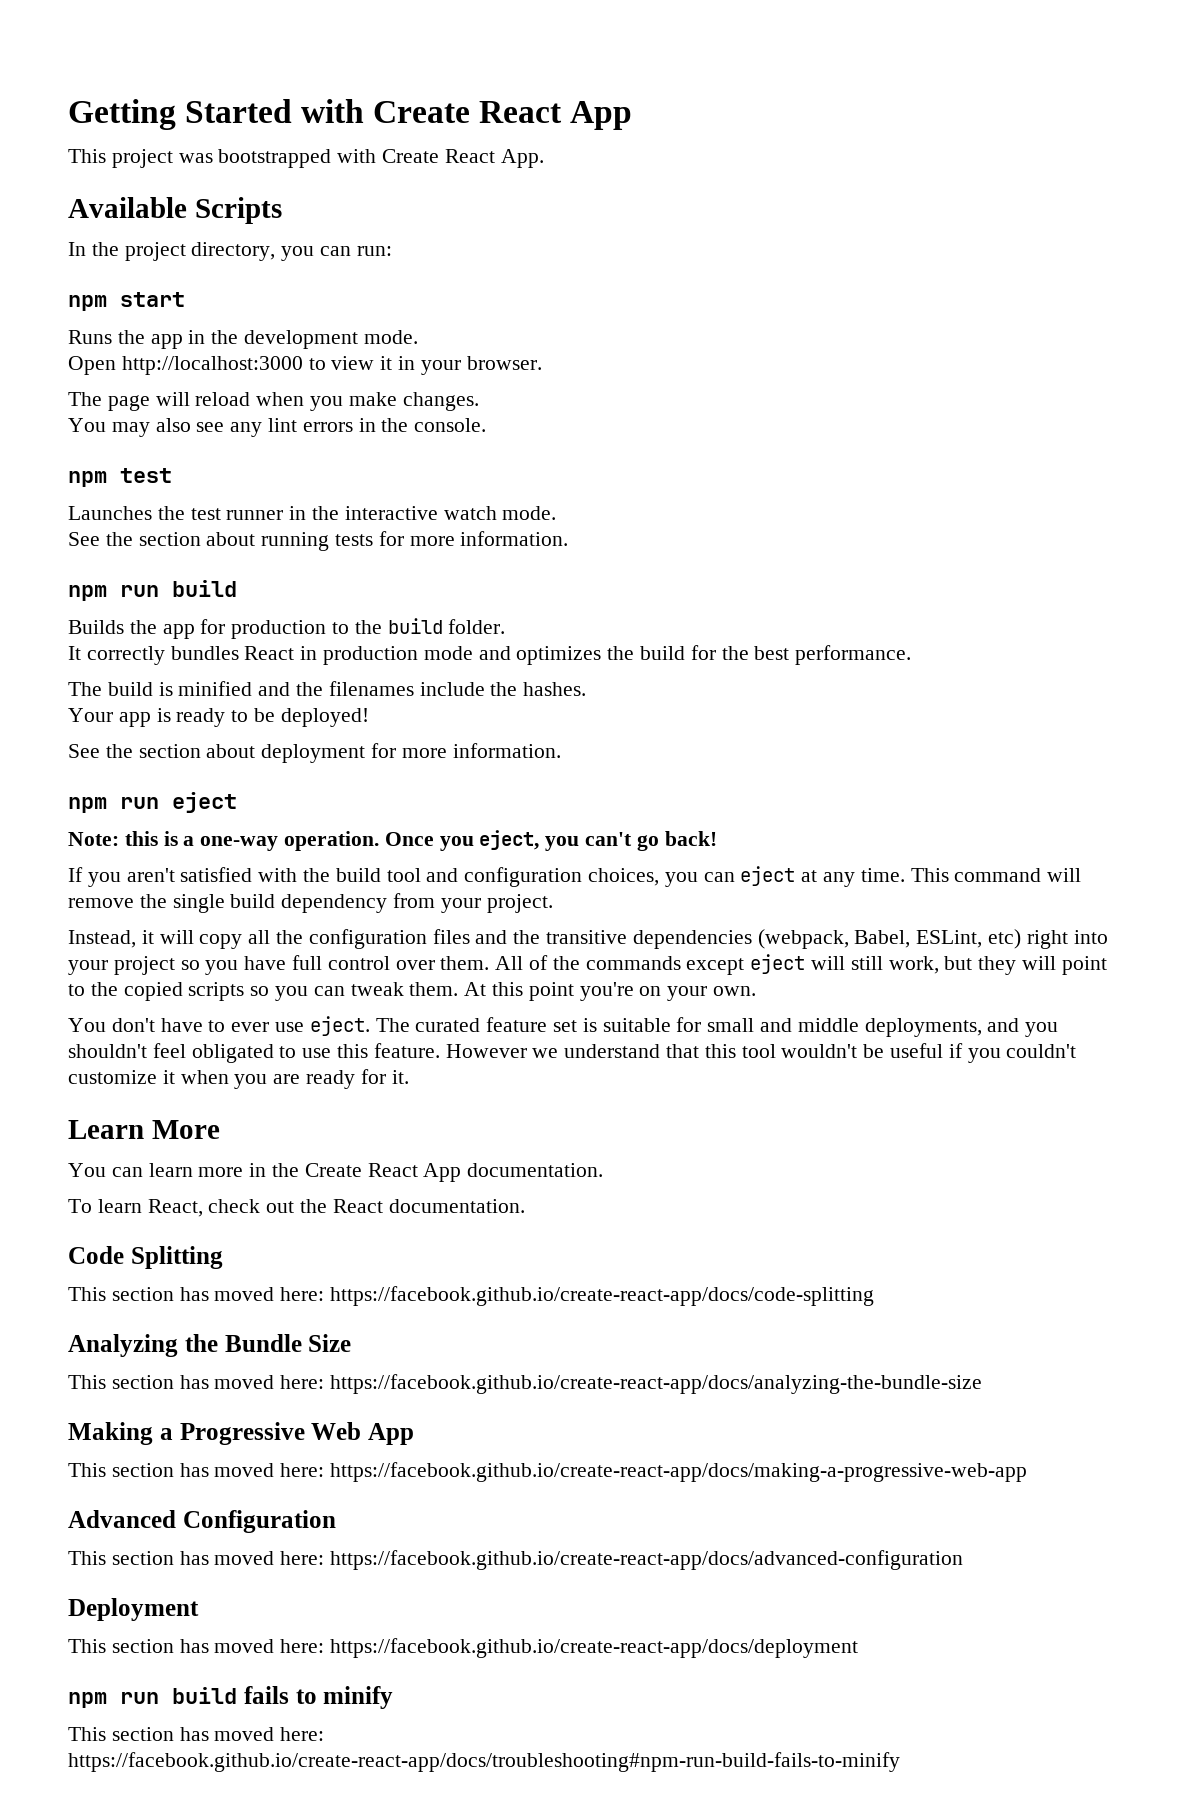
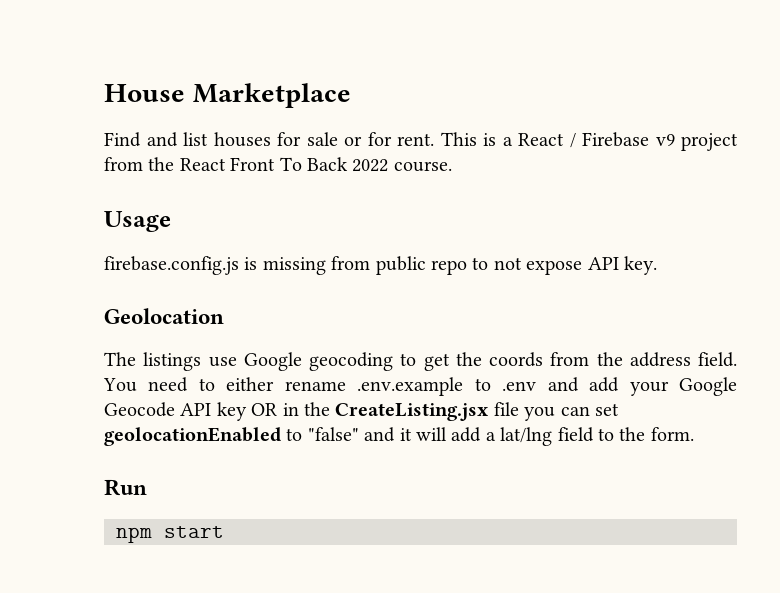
[68,99,633,130] [68,149,544,168] [68,197,282,224] [68,242,392,261] [68,292,185,311] [68,330,418,349] [68,356,542,375] [68,392,479,411] [68,418,487,437] [68,468,172,487] [68,506,557,520] [68,531,569,551] [68,580,237,601] [68,618,506,639] [68,645,912,665] [68,681,587,696] [68,708,369,727] [68,743,561,763] [68,792,237,813] [68,830,717,851] [68,866,1082,887] [68,893,553,913] [68,929,1108,949] [68,954,1107,975] [68,982,757,1001] [68,1016,1059,1037] [68,1043,1077,1063] [68,1069,409,1089] [68,1120,220,1139] [68,1163,604,1182] [68,1199,525,1217] [68,1246,223,1269] [68,1286,875,1306] [68,1334,352,1357] [68,1374,983,1394] [68,1422,414,1445] [68,1462,1028,1482] [68,1510,336,1533] [68,1550,964,1570] [68,1598,199,1621] [68,1638,859,1658] [68,1686,394,1709] [68,1727,325,1741] [68,1752,900,1772] Getting Started with Create React App // This project was bootstrapped with Create React App. // Available Scripts // In the project directory, you can run: // npm start // Runs the app in the development mode. // Open http://localhost:3000 to view it in your browser. // The page will reload when you make changes. // You may also see any lint errors in the console. // npm test // Launches the test runner in the interactive watch mode. // See the section about running tests for more information. // npm run build // Builds the app for production to the build folder. // It correctly bundles React in production mode and optimizes the build for the best performance. // The build is minified and the filenames include the hashes. // Your app is ready to be deployed! // See the section about deployment for more information. // npm run eject // Note: this is a one-way operation. Once you eject, you can't go back! // If you aren't satisfied with the build tool and configuration choices, you can eject at any time. This command will remove the single build dependency from your project. // Instead, it will copy all the configuration files and the transitive dependencies (webpack, Babel, ESLint, etc) right into your project so you have full control over them. All of the commands except eject will still work, but they will point to the copied scripts so you can tweak them. At this point you're on your own. // You don't have to ever use eject. The curated feature set is suitable for small and middle deployments, and you shouldn't feel obligated to use this feature. However we understand that this tool wouldn't be useful if you couldn't customize it when you are ready for it. // Learn More // You can learn more in the Create React App documentation. // To learn React, check out the React documentation. // Code Splitting // This section has moved here: https://facebook.github.io/create-react-app/docs/code-splitting // Analyzing the Bundle Size // This section has moved here: https://facebook.github.io/create-react-app/docs/analyzing-the-bundle-size // Making a Progressive Web App // This section has moved here: https://facebook.github.io/create-react-app/docs/making-a-progressive-web-app // Advanced Configuration // This section has moved here: https://facebook.github.io/create-react-app/docs/advanced-configuration // Deployment // This section has moved here: https://facebook.github.io/create-react-app/docs/deployment // npm run build fails to minify // This section has moved here: https://facebook.github.io/create-react-app/docs/troubleshooting#npm-run-build-fails-to-minify -> [104,83,351,108] [104,132,738,151] [104,157,452,172] [104,211,171,232] [104,256,657,275] [104,308,224,324] [104,352,737,371] [103,377,737,396] [104,402,619,421] [104,427,694,446] [104,479,147,496] [116,526,224,543] House Marketplace // Find and list houses for sale or for rent. This is a React / Firebase v9 project from the React Front To Back 2022 course. // Usage // firebase.config.js is missing from public repo to not expose API key. // Geolocation // The listings use Google geocoding to get the coords from the address field. You need to either rename .env.example to .env and add your Google Geocode API key OR in the CreateListing.jsx file you can set geolocationEnabled to "false" and it will add a lat/lng field to the form. // Run // npm start

